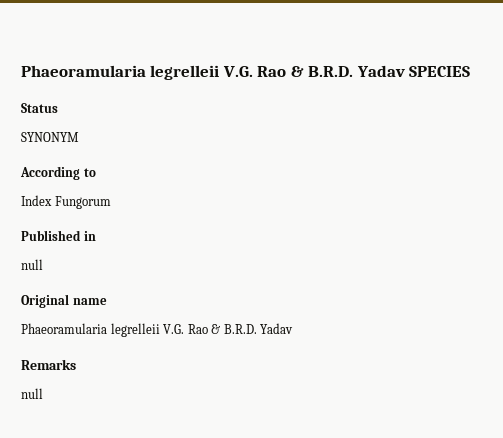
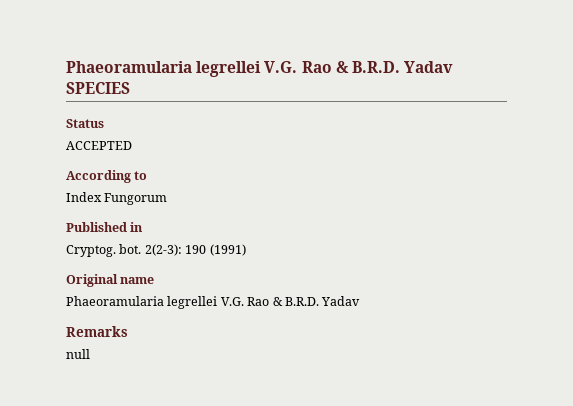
[21,65,220,80] Phaeoramularia legrelleii -> [66,61,262,77] Phaeoramularia legrellei
[21,132,79,142] SYNONYM -> [66,141,132,150] ACCEPTED
[21,259,43,270] null -> [66,244,246,257] Cryptog. bot. 2(2-3): 190 (1991)
[110,323,160,337] legrelleii -> [167,296,218,309] legrellei

